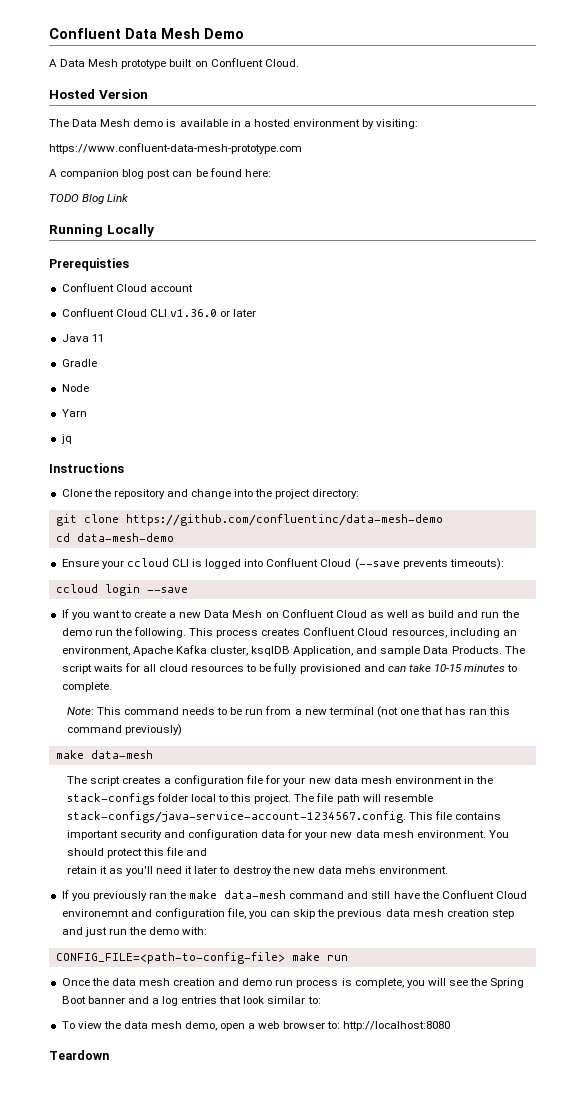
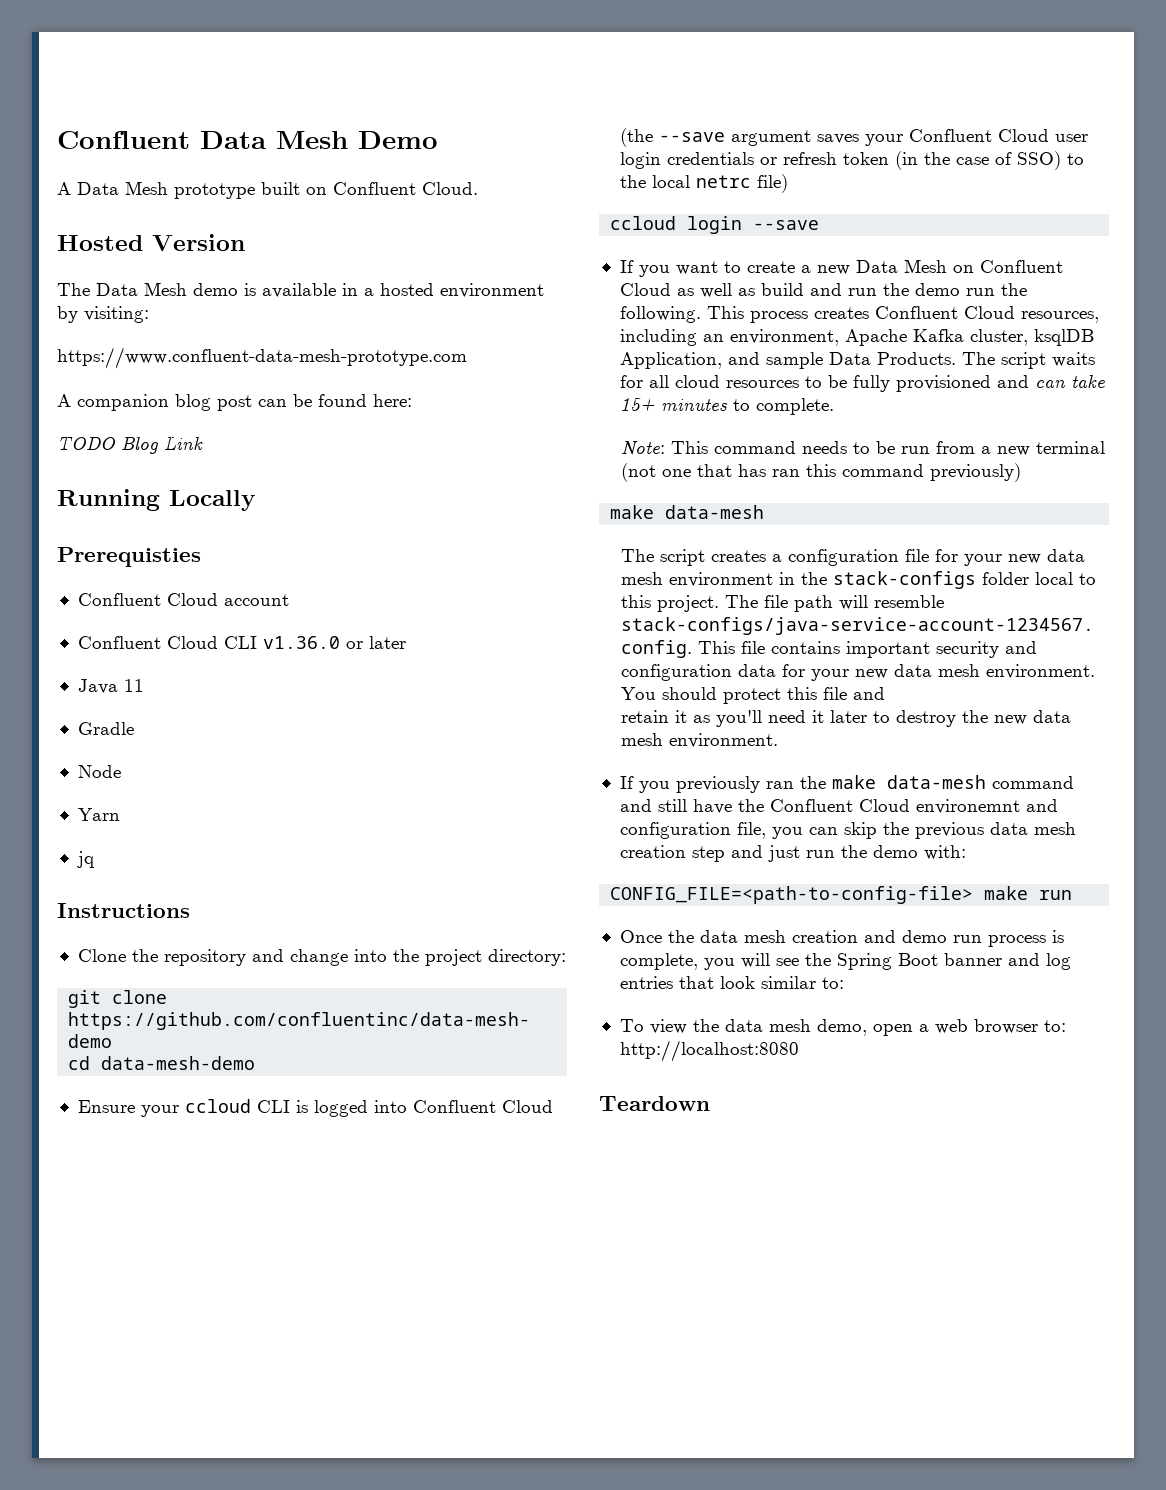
[354,558,504,570] (--save prevents timeouts): -> [619,128,1088,147] [619,151,1084,170] [619,174,788,193] (the --save argument saves your Confluent Cloud user login credentials or refresh token (in the case of SSO) to the local netrc file)
[434,664,463,672] 10-15 -> [619,398,655,412] 15+
[344,866,376,874] mehs -> [621,733,664,746] mesh
[151,998,159,1004] a -> (1040, 959) none

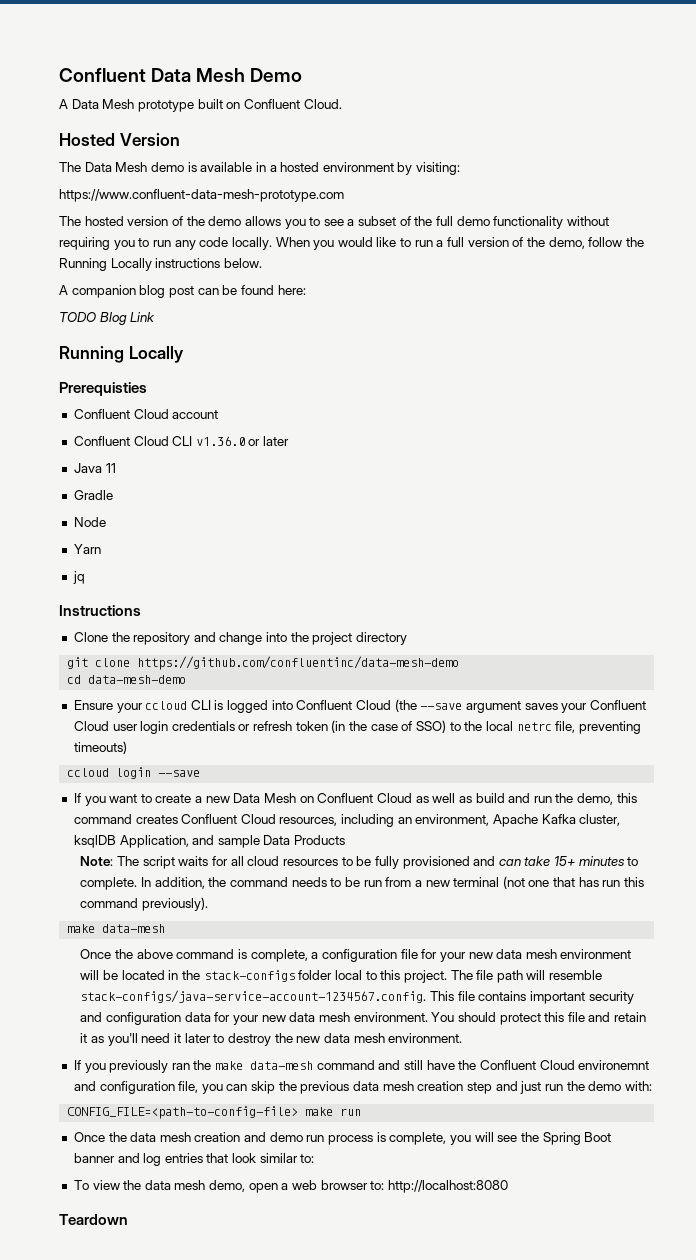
(467, 358) none -> [59,216,609,229] [59,237,644,250] [59,258,262,271] // The hosted version of the demo allows you to see a subset of the full demo functionality without requiring you to run any code locally. When you would like to run a full version of the demo, follow the Running Locally instructions below.
[487,949,566,966] directory: -> [356,632,408,645] directory
[756,174,788,193] file) -> [555,721,641,734] [73,741,127,754] file, preventing timeouts)
[914,283,1027,296] [619,306,808,323] demo run the following. This process -> [577,793,637,805] [73,814,132,824] demo, this command
[876,352,956,365] Products. -> [294,835,346,845] [80,856,114,866] Products // Note:
[621,441,709,456] // Note: This -> [141,877,227,889] In addition, the
[772,463,1022,482] ran this command previously) -> [602,877,645,887] [80,897,209,911] run this command previously).
[621,549,767,566] The script creates -> [80,949,308,962] Once the above command is complete,
(774, 579) none -> [80,970,165,980] will be located
(886, 693) // -> (611, 1017) none

